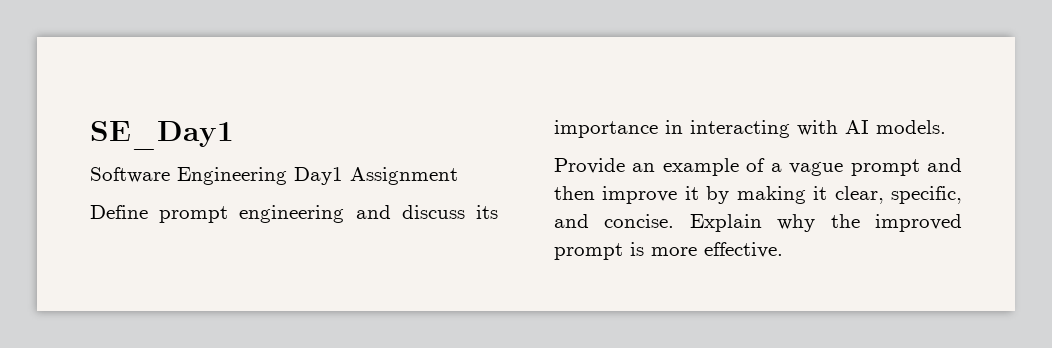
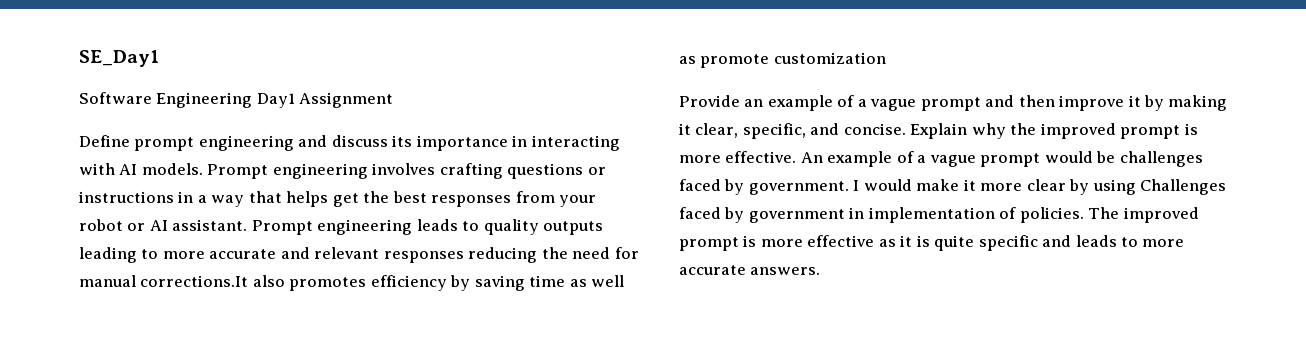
(946, 127) none -> [207,163,606,179] [79,191,597,207] [79,219,604,235] [79,247,639,263] [79,275,625,291] [679,52,886,68] Prompt engineering involves crafting questions or instructions in a way that helps get the best responses from your robot or AI assistant. Prompt engineering leads to quality outputs leading to more accurate and relevant responses reducing the need for manual corrections.It also promotes efficiency by saving time as well as promote customization
(783, 250) none -> [800,151,1203,167] [679,179,1227,195] [679,207,1199,223] [679,235,1185,251] [679,265,821,275] An example of a vague prompt would be challenges faced by government. I would make it more clear by using Challenges faced by government in implementation of policies. The improved prompt is more effective as it is quite specific and leads to more accurate answers.

